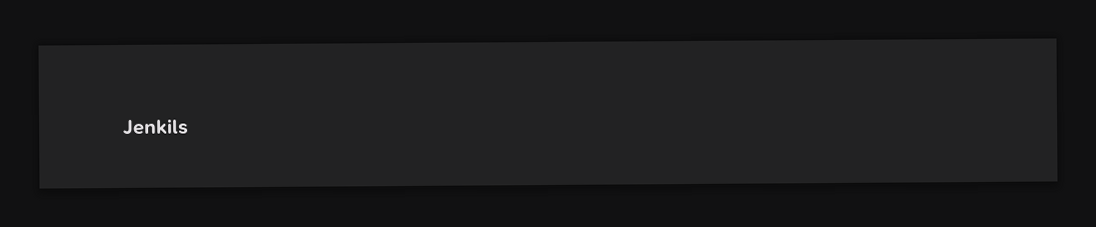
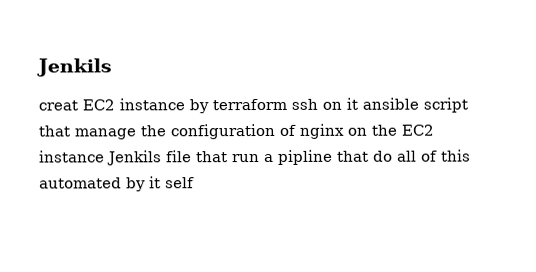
[123,118,189,136] Jenkils -> [36,58,112,77] [38,97,468,114] [38,123,434,140] [39,149,471,166] [39,176,195,192] Jenkils // creat EC2 instance by terraform ssh on it ansible script that manage the configuration of nginx on the EC2 instance Jenkils file that run a pipline that do all of this automated by it self

